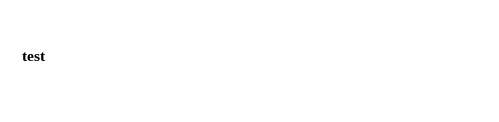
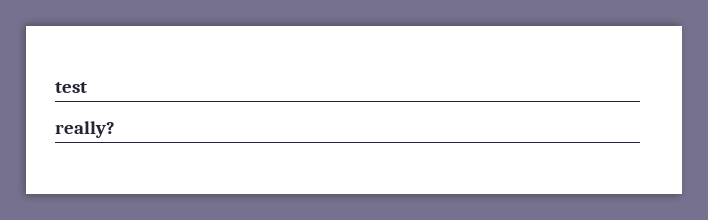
(46, 56) none -> [55,121,115,138] // really?

